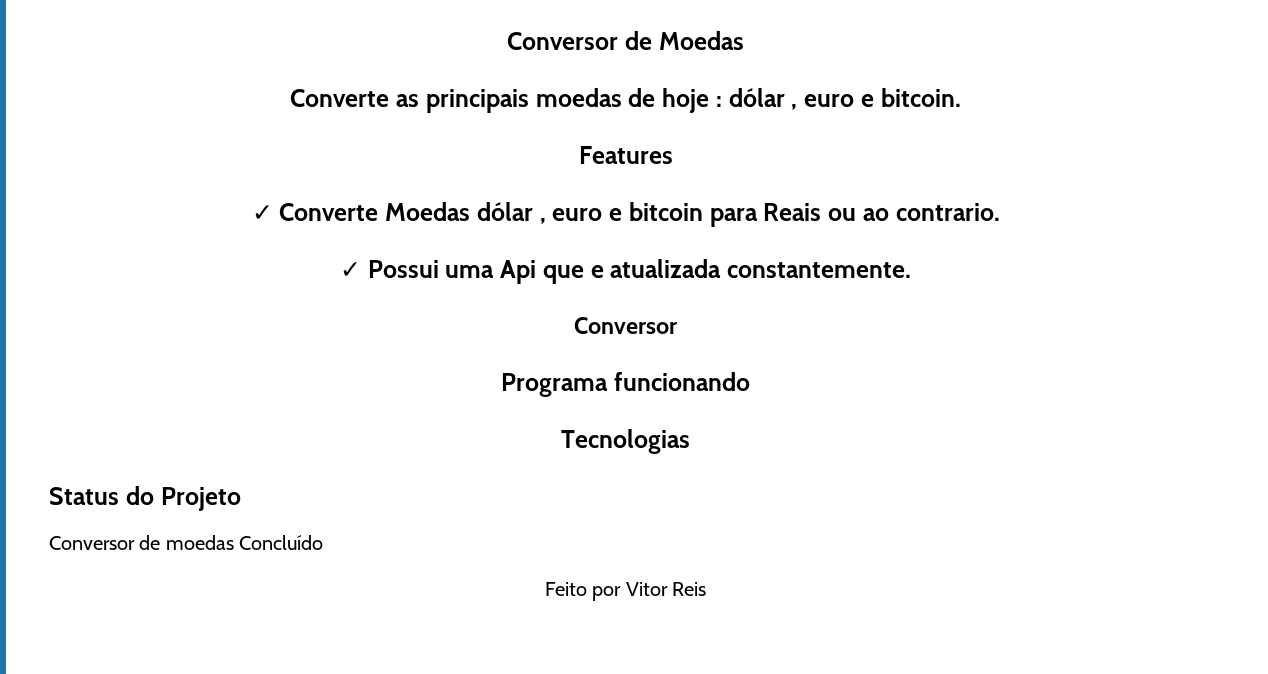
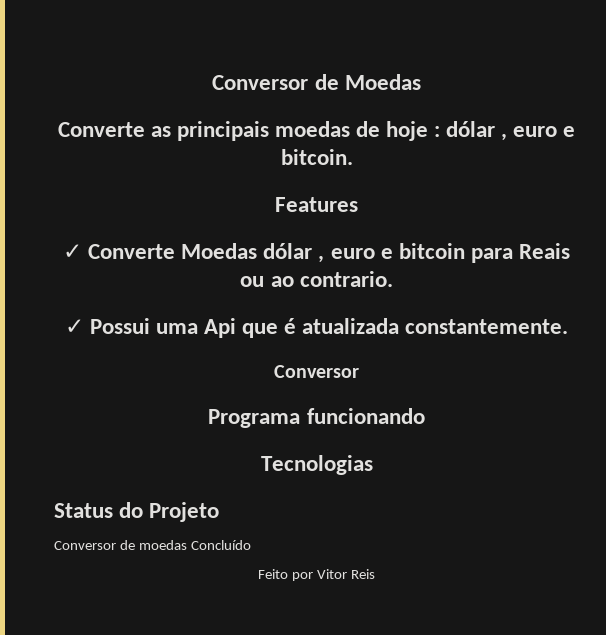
[590,265,604,278] e -> [284,318,297,334] é

